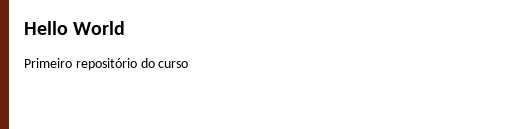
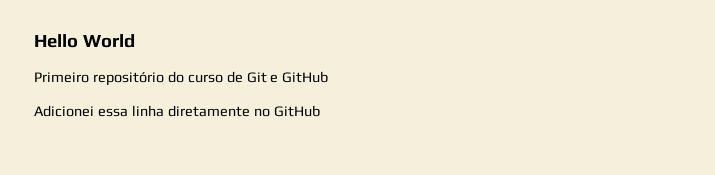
(189, 64) none -> [226,71,329,83] [34,105,320,117] de Git e GitHub // Adicionei essa linha diretamente no GitHub

